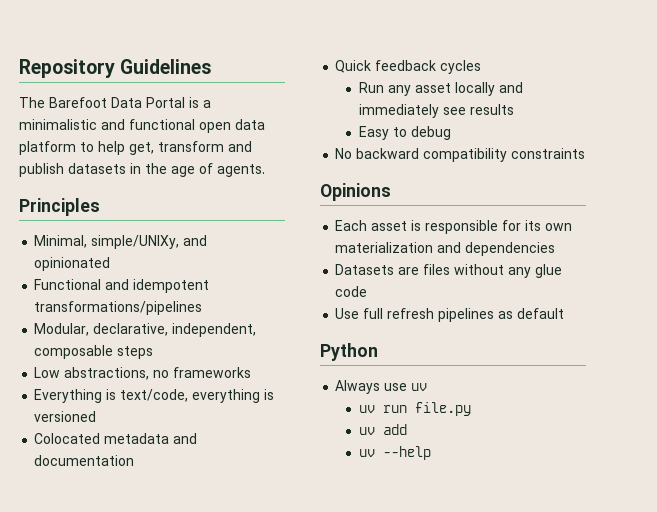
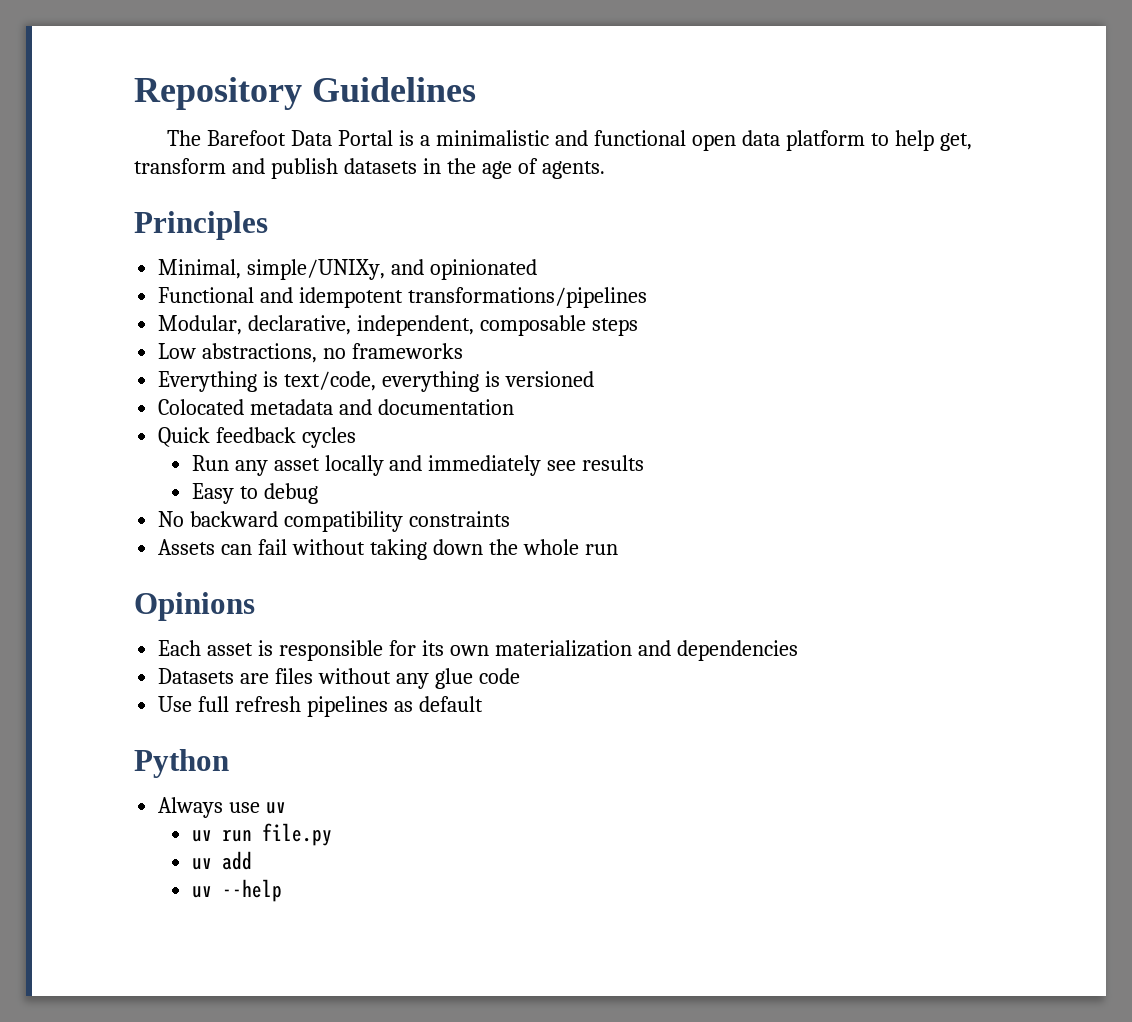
(586, 153) none -> [158,539,618,560] // Assets can fail without taking down the whole run

